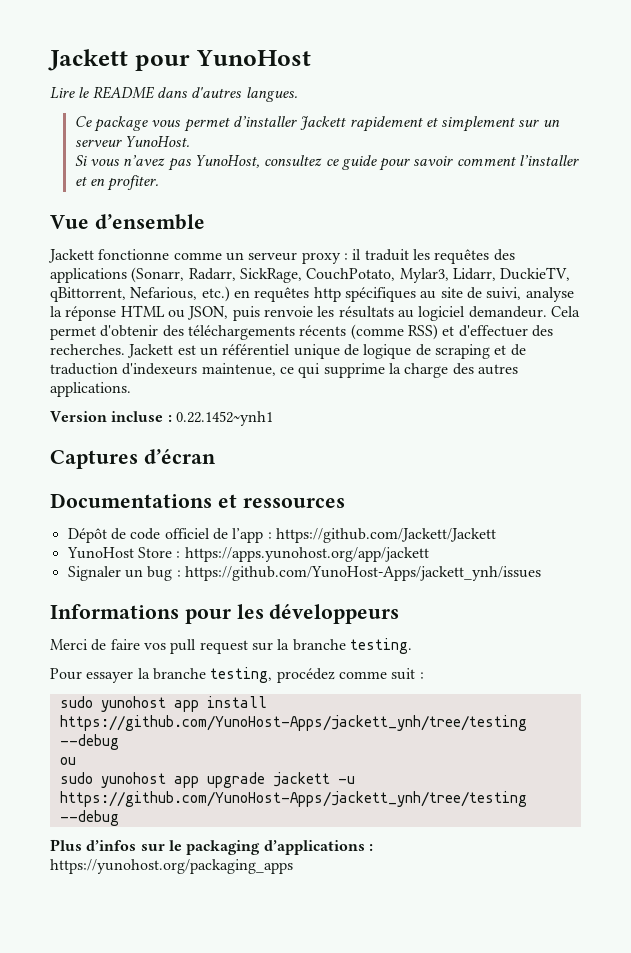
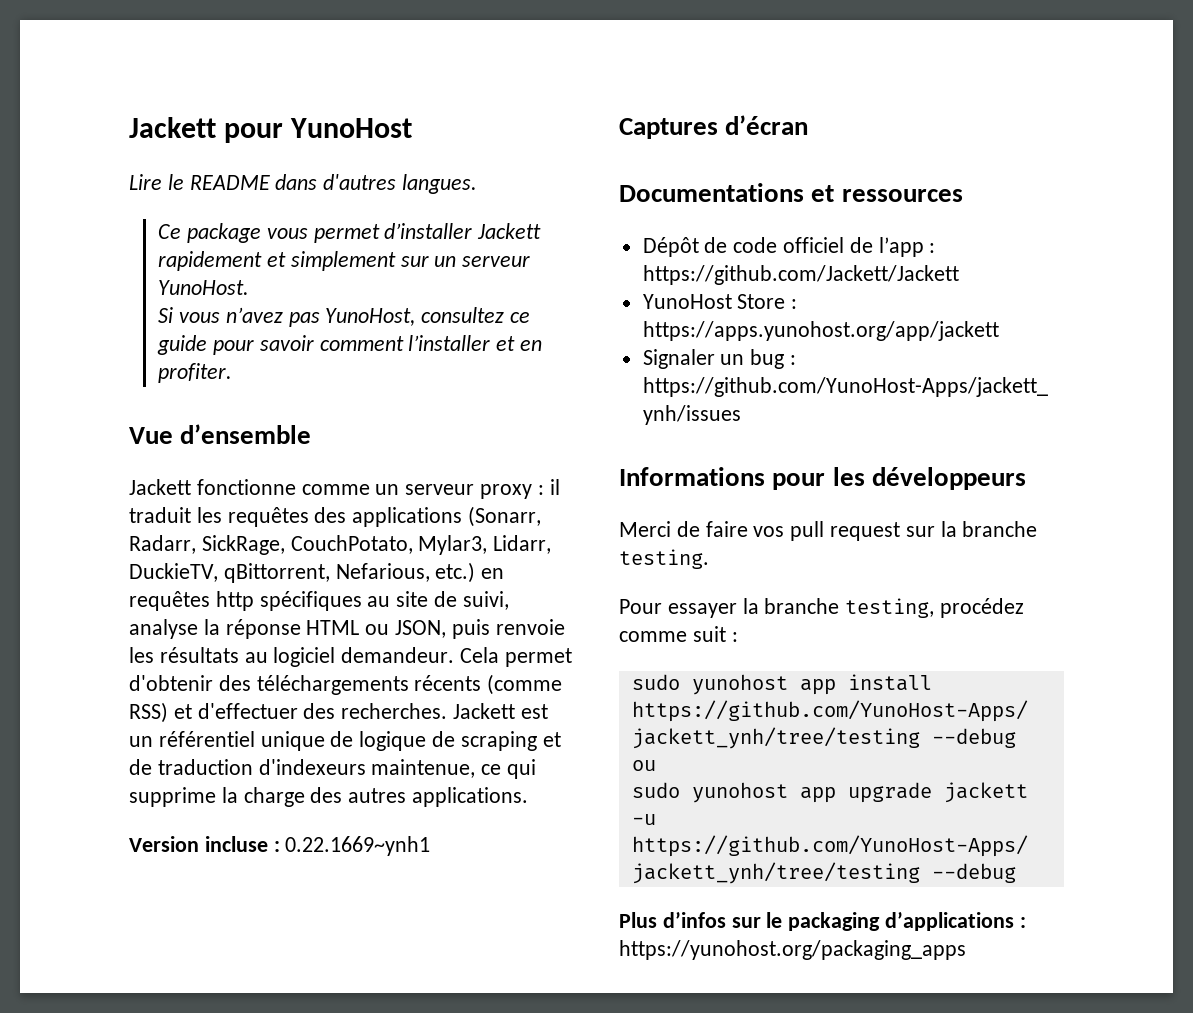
[175,411,273,426] 0.22.1452~ynh1 -> [285,836,431,856] 0.22.1669~ynh1

